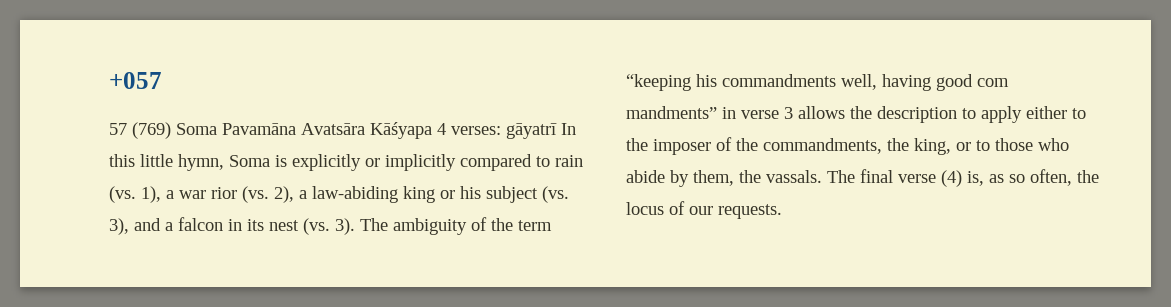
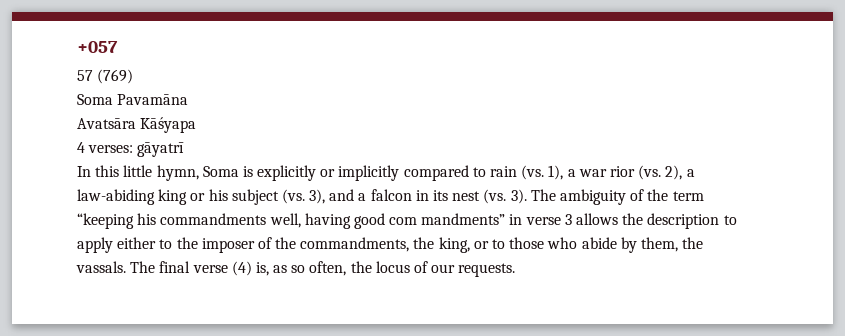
(171, 130) none -> (134, 76) //
(296, 129) none -> (189, 99) //
(432, 130) none -> (197, 125) //
(557, 131) none -> (185, 149) //

